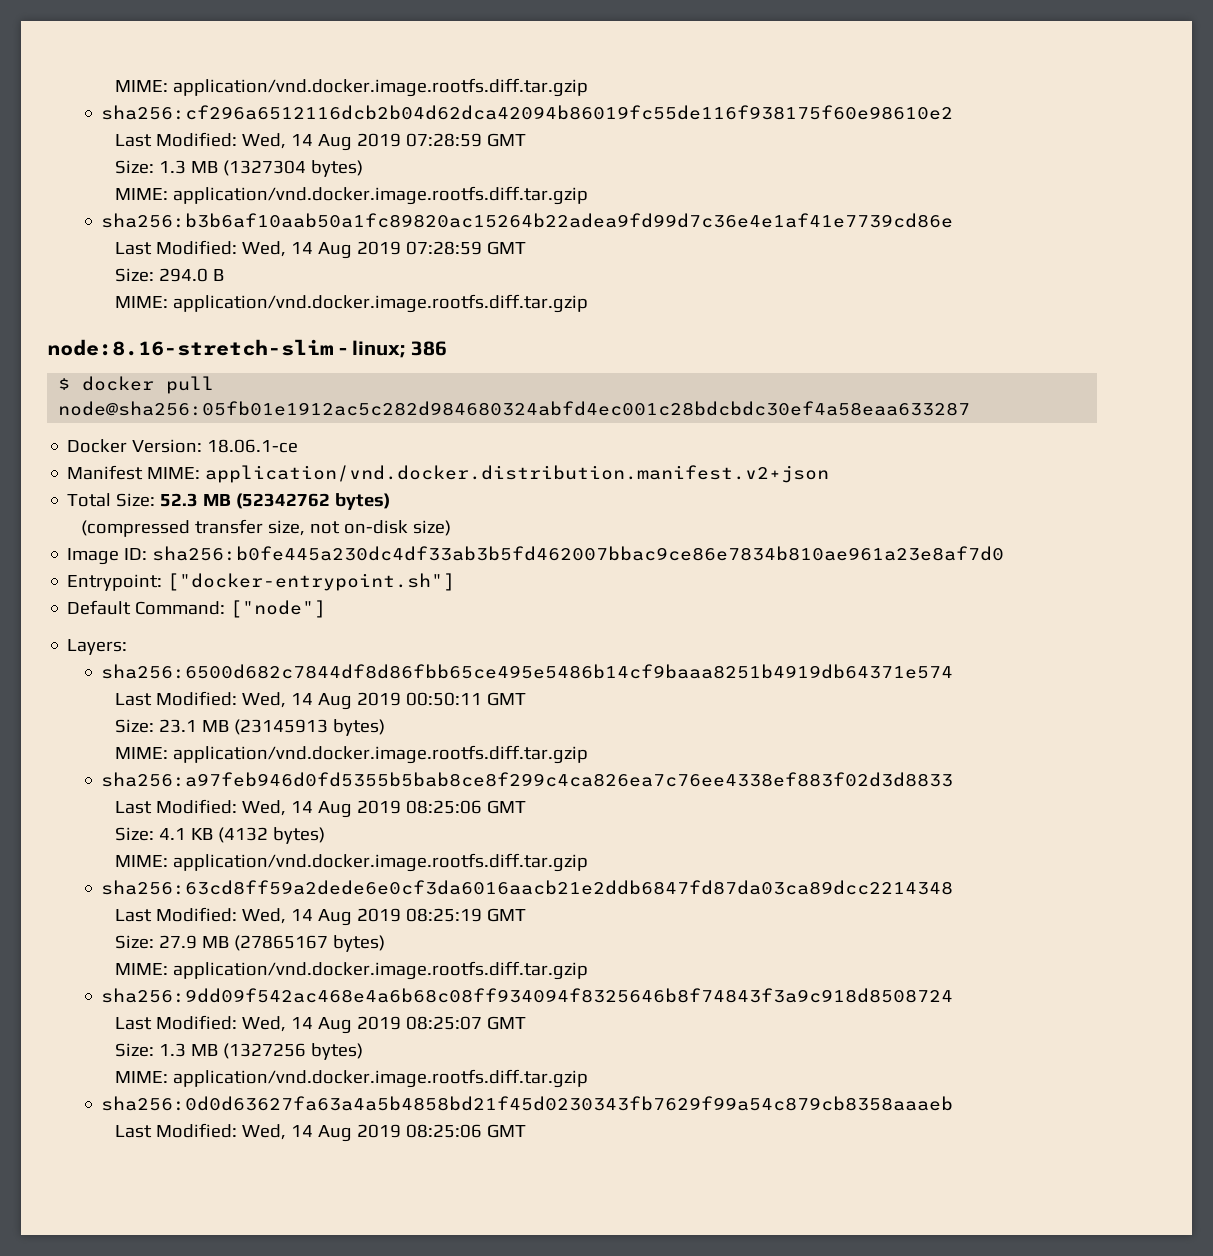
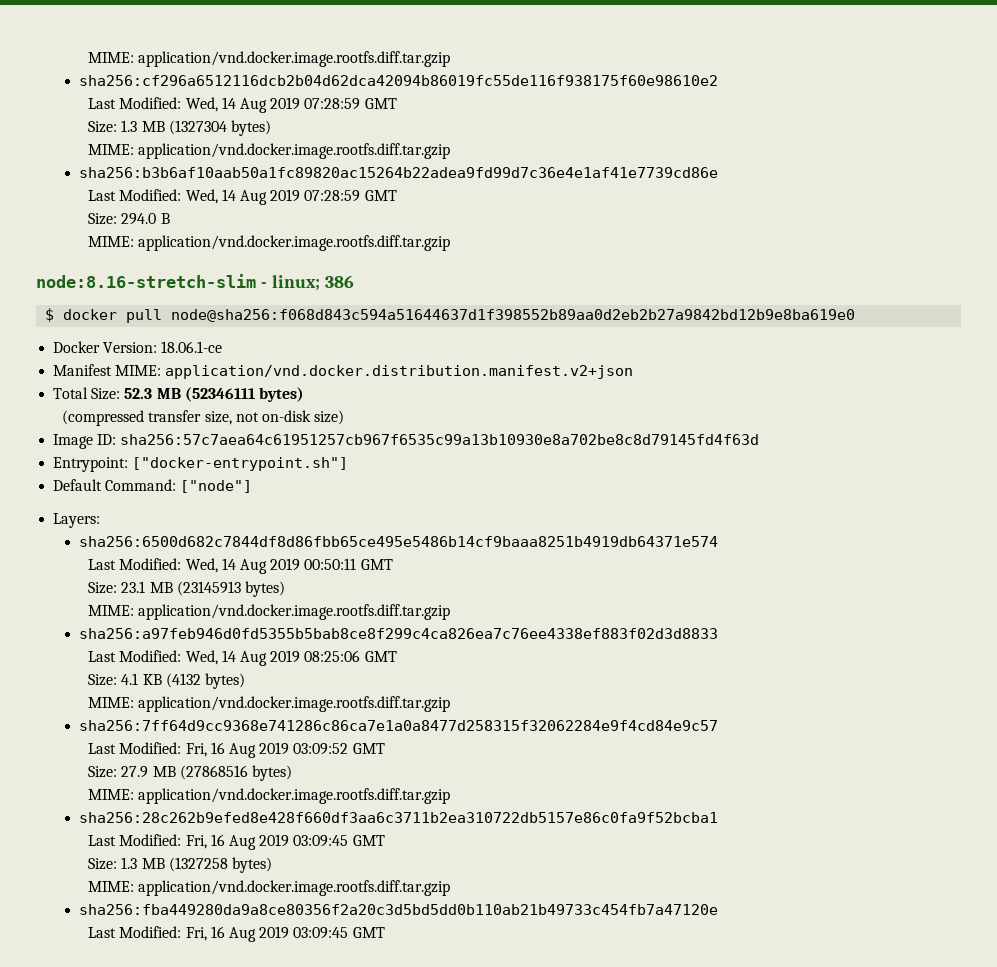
[58,401,971,416] node@sha256:05fb01e1912ac5c282d984680324abfd4ec001c28bdcbdc30ef4a58eaa633287 -> [171,309,856,322] node@sha256:f068d843c594a51644637d1f398552b89aa0d2eb2b27a9842bd12b9e8ba619e0
[236,493,331,509] (52342762 -> [184,387,255,402] (52346111
[152,546,1005,561] sha256:b0fe445a230dc4df33ab3b5fd462007bbac9ce86e7834b810ae961a23e8af7d0 -> [120,434,760,445] sha256:57c7aea64c61951257cb967f6535c99a13b10930e8a702be8c8d79145fd4f63d
[101,880,954,895] [115,907,483,926] sha256:63cd8ff59a2dede6e0cf3da6016aacb21e2ddb6847fd87da03ca89dcc2214348 // Last Modified: Wed, 14 Aug 2019 08:25:19 -> [79,720,719,731] [88,742,349,758] sha256:7ff64d9cc9368e741286c86ca7e1a0a8477d258315f32062284e9f4cd84e9c57 // Last Modified: Fri, 16 Aug 2019 03:09:52
[234,935,386,952] [115,961,589,980] [101,988,954,1003] [115,1015,527,1034] [115,1043,364,1060] [115,1069,589,1088] [101,1096,954,1111] [115,1123,483,1142] (27865167 bytes) // MIME: application/vnd.docker.image.rootfs.diff.tar.gzip // sha256:9dd09f542ac468e4a6b68c08ff934094f8325646b8f74843f3a9c918d8508724 // Last Modified: Wed, 14 Aug 2019 08:25:07 GMT // Size: 1.3 MB (1327256 bytes) // MIME: application/vnd.docker.image.rootfs.diff.tar.gzip // sha256:0d0d63627fa63a4a5b4858bd21f45d0230343fb7629f99a54c879cb8358aaaeb // Last Modified: Wed, 14 Aug 2019 08:25:06 -> [179,765,292,781] [88,788,451,804] [79,812,719,823] [88,834,385,850] [88,857,272,873] [88,880,451,896] [79,904,719,915] [88,926,349,942] (27868516 bytes) // MIME: application/vnd.docker.image.rootfs.diff.tar.gzip // sha256:28c262b9efed8e428f660df3aa6c3711b2ea310722db5157e86c0fa9f52bcba1 // Last Modified: Fri, 16 Aug 2019 03:09:45 GMT // Size: 1.3 MB (1327258 bytes) // MIME: application/vnd.docker.image.rootfs.diff.tar.gzip // sha256:fba449280da9a8ce80356f2a20c3d5bd5dd0b110ab21b49733c454fb7a47120e // Last Modified: Fri, 16 Aug 2019 03:09:45

